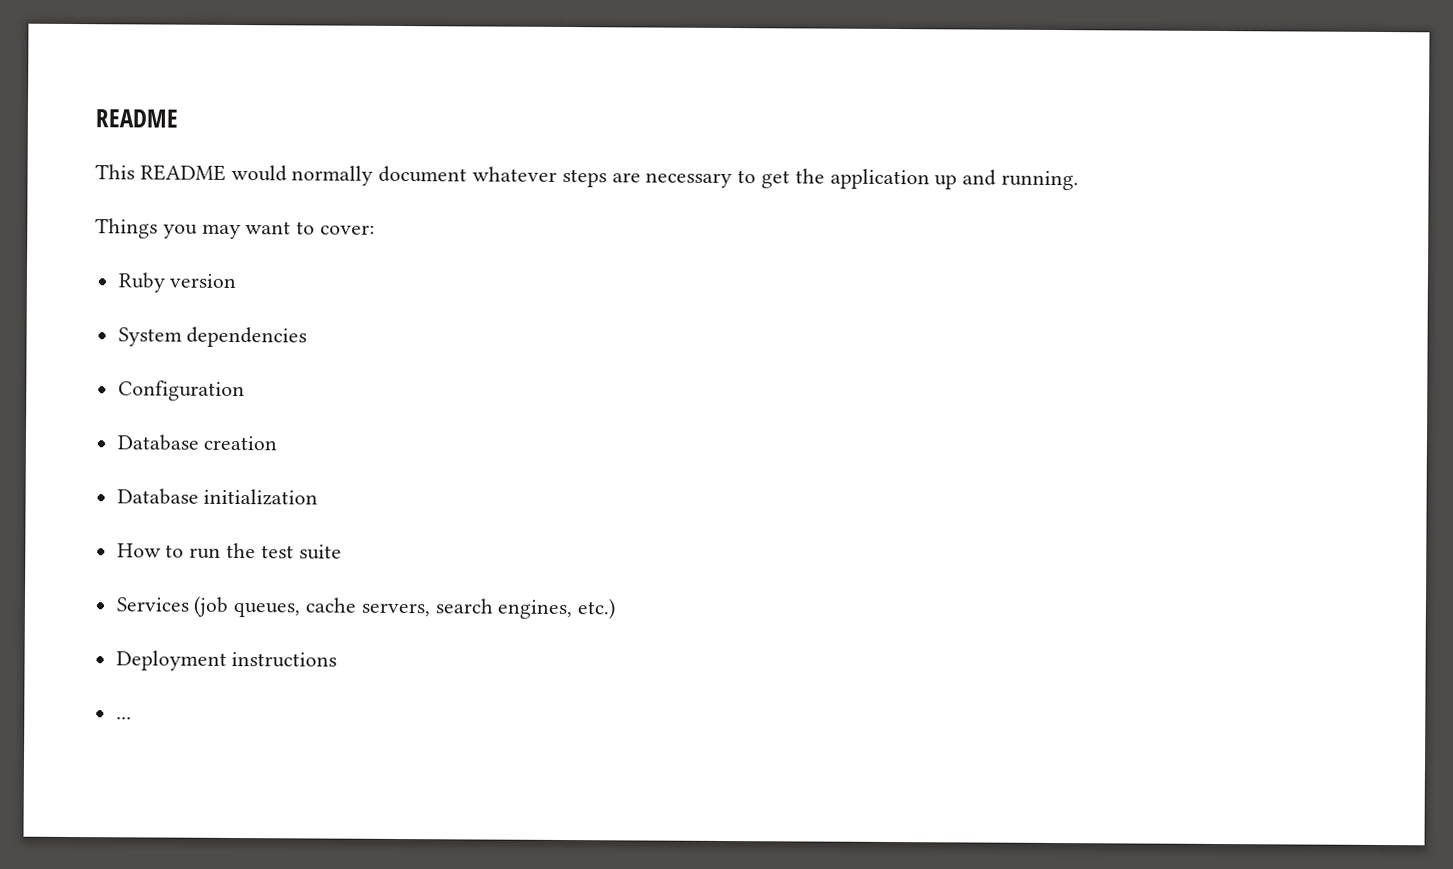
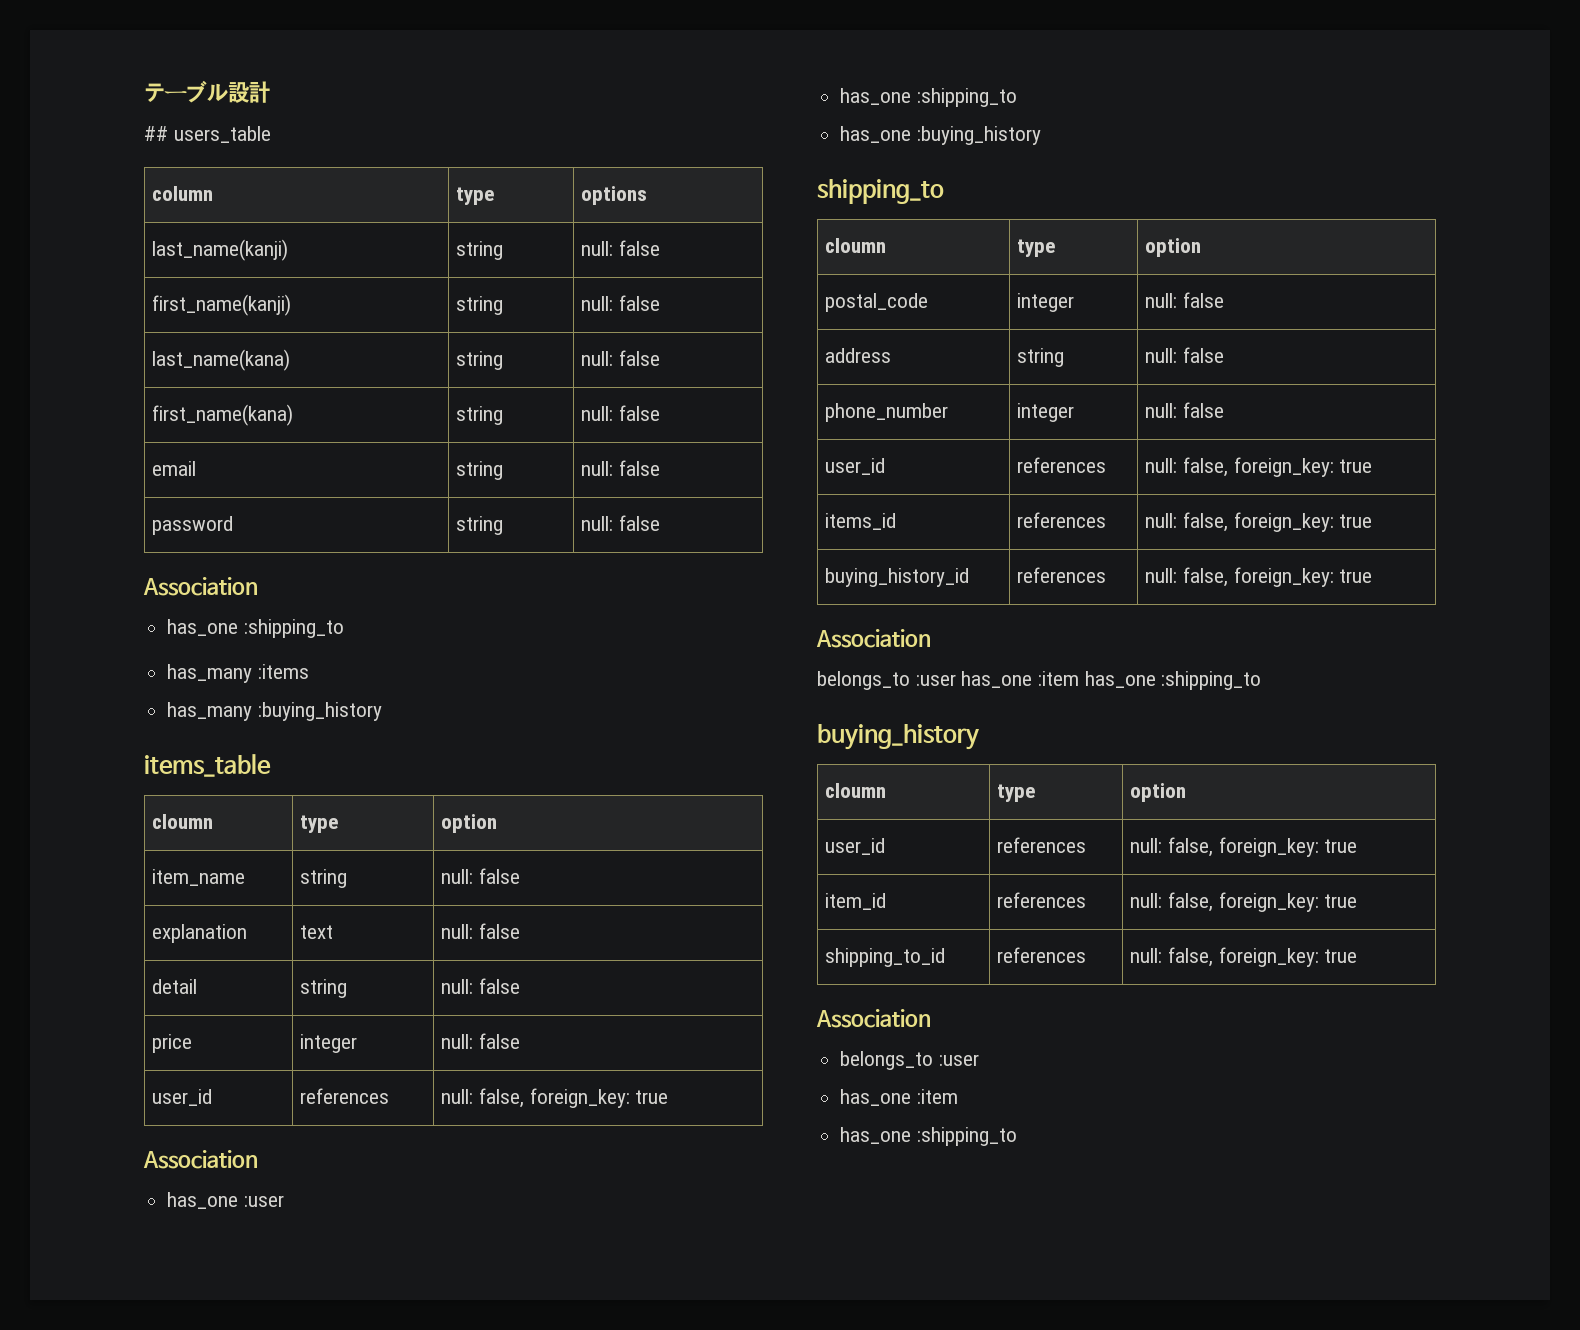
[95,109,178,128] [95,164,1080,191] [95,218,376,240] [117,272,237,293] [117,326,308,348] [117,380,245,402] [116,434,278,451] [116,488,319,506] [116,542,342,560] [115,595,616,620] [115,650,338,671] [115,716,132,720] README // This README would normally document whatever steps are necessary to get the application up and running. // Things you may want to cover: // Ruby version // System dependencies // Configuration // Database creation // Database initialization // How to run the test suite // Services (job queues, cache servers, search engines, etc.) // Deployment instructions // ... -> [144,80,270,103] [144,126,271,143] [152,186,214,201] [456,187,496,205] [581,186,648,205] [152,239,289,261] [456,241,504,260] [581,240,661,256] [152,294,292,316] [456,296,504,315] [581,295,661,311] [152,349,291,371] [456,351,504,370] [581,350,661,366] [152,404,294,426] [456,406,504,425] [581,405,661,421] [152,461,197,476] [456,461,504,480] [581,460,661,476] [152,516,234,535] [456,516,504,535] [581,515,661,531] [143,577,258,596] [167,619,344,638] [167,664,309,683] [167,702,382,721] [144,754,271,777] [152,814,214,829] [300,815,340,833] [441,814,498,833] [152,869,246,886] [300,869,348,888] [441,868,521,884] [152,924,248,943] [300,925,334,939] [441,923,521,939] [152,979,198,994] [300,979,348,998] [441,978,521,994] [152,1034,193,1053] [300,1034,358,1053] [441,1033,521,1049] [152,1089,213,1106] [300,1088,390,1104] [441,1088,669,1108] [143,1150,258,1169] [167,1192,284,1209] [840,88,1017,107] [840,126,1041,145] [817,179,944,204] [825,238,887,253] [1017,239,1057,257] [1145,238,1202,257] [825,293,929,312] [1017,293,1075,312] [1145,292,1225,308] [825,348,892,363] [1017,348,1065,367] [1145,347,1225,363] [825,403,949,422] [1017,403,1075,422] [1145,402,1225,418] [825,458,886,475] [1017,457,1107,473] [1145,457,1373,477] [825,513,897,530] [1017,512,1107,528] [1145,512,1373,532] [825,568,970,587] [1017,567,1107,583] [1145,567,1373,587] [816,629,931,648] [817,671,1262,690] [817,724,979,750] [825,783,887,798] [997,784,1037,802] [1130,783,1187,802] [825,838,886,855] [997,837,1087,853] [1130,837,1358,857] [825,893,887,910] [997,892,1087,908] [1130,892,1358,912] [825,948,946,967] [997,947,1087,963] [1130,947,1358,967] [816,1009,931,1028] [840,1051,979,1070] [840,1089,958,1106] [840,1127,1017,1146] テーブル設計 // ## users_table // column | type | options // last_name(kanji) | string | null: false // first_name(kanji) | string | null: false // last_name(kana) | string | null: false // first_name(kana) | string | null: false // email | string | null: false // password | string | null: false // Association // has_one :shipping_to // has_many :items // has_many :buying_history // items_table // cloumn | type | option // item_name | string | null: false // explanation | text | null: false // detail | string | null: false // price | integer | null: false // user_id | references | null: false, foreign_key: true // Association // has_one :user // has_one :shipping_to // has_one :buying_history // shipping_to // cloumn | type | option // postal_code | integer | null: false // address | string | null: false // phone_number | integer | null: false // user_id | references | null: false, foreign_key: true // items_id | references | null: false, foreign_key: true // buying_history_id | references | null: false, foreign_key: true // Association // belongs_to :user has_one :item has_one :shipping_to // buying_history // cloumn | type | option // user_id | references | null: false, foreign_key: true // item_id | references | null: false, foreign_key: true // shipping_to_id | references | null: false, foreign_key: true // Association // belongs_to :user // has_one :item // has_one :shipping_to

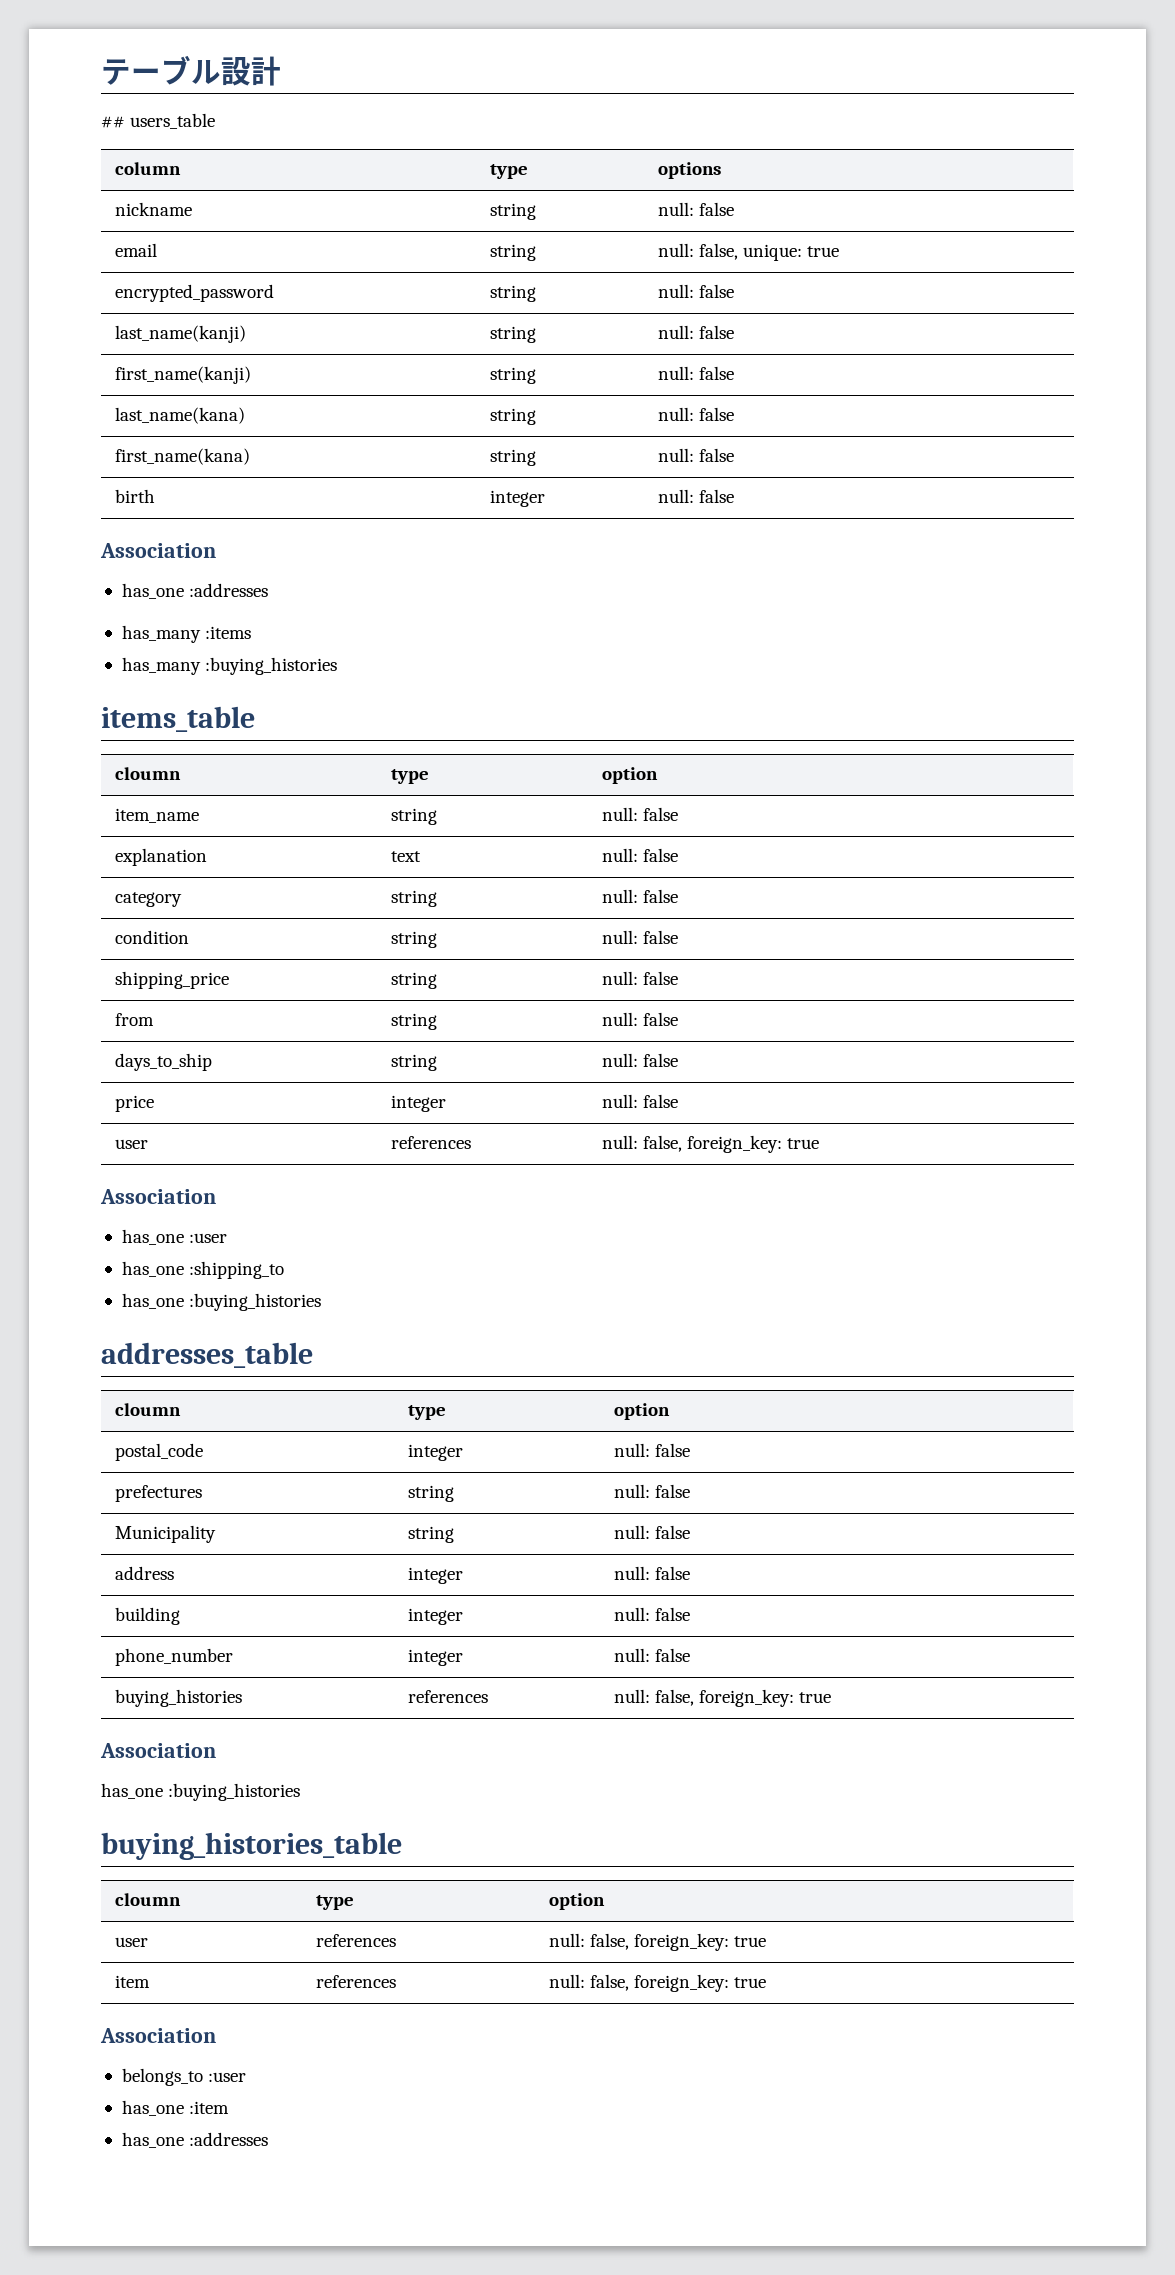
(648, 195) none -> [115,202,193,216] [490,203,537,220] [658,202,735,216] [115,243,158,257] [490,244,537,261] [658,243,840,261] [115,284,275,302] [490,285,537,302] [658,284,735,298] // nickname | string | null: false // email | string | null: false, unique: true // encrypted_password | string | null: false
[152,461,197,476] [456,461,504,480] [581,460,661,476] [152,516,234,535] [456,516,504,535] email | string | null: false // password | string -> [115,489,156,503] [490,490,546,507] birth | integer
[243,619,344,638] :shipping_to -> [189,583,269,597] :addresses
[257,702,382,721] :buying_history -> [205,657,338,675] :buying_histories
[152,979,198,994] detail -> [115,892,183,907] [391,890,438,907] [602,889,679,903] [115,930,190,944] [391,931,438,948] [602,930,679,944] [115,971,230,989] [391,972,438,989] [602,971,679,985] [115,1013,155,1026] [391,1013,438,1030] [602,1012,679,1026] [115,1053,213,1071] category | string | null: false // condition | string | null: false // shipping_price | string | null: false // from | string | null: false // days_to_ship
[152,1089,213,1106] user_id -> [115,1139,149,1149] user
[916,126,1041,145] [817,179,944,204] :buying_history // shipping_to -> [189,1293,322,1311] [101,1342,313,1368] :buying_histories // addresses_table
[825,348,892,363] [1017,348,1065,367] address | string -> [115,1485,203,1502] [408,1485,455,1502] [614,1484,691,1498] [115,1525,217,1543] [408,1526,455,1543] [614,1525,691,1539] [115,1566,175,1580] [408,1567,464,1584] [614,1566,691,1580] [115,1607,181,1625] [408,1608,464,1625] prefectures | string | null: false // Municipality | string | null: false // address | integer | null: false // building | integer
[825,458,886,475] [1017,457,1107,473] [1145,457,1373,477] [825,513,897,530] [1017,512,1107,528] [1145,512,1373,532] [825,568,970,587] [1017,567,1107,583] [1145,567,1373,587] [816,629,931,648] [817,671,1262,690] [817,724,979,750] [825,783,887,798] [997,784,1037,802] [1130,783,1187,802] [825,838,886,855] [997,837,1087,853] [1130,837,1358,857] [825,893,887,910] [997,892,1087,908] [1130,892,1358,912] [825,948,946,967] user_id | references | null: false, foreign_key: true // items_id | references | null: false, foreign_key: true // buying_history_id | references | null: false, foreign_key: true // Association // belongs_to :user has_one :item has_one :shipping_to // buying_history // cloumn | type | option // user_id | references | null: false, foreign_key: true // item_id | references | null: false, foreign_key: true // shipping_to_id -> [115,1689,243,1707] [408,1690,489,1703] [614,1689,832,1707] [100,1743,216,1758] [101,1783,301,1801] [101,1832,402,1860] [115,1893,182,1906] [316,1895,355,1910] [549,1893,606,1910] [115,1937,149,1947] [316,1934,397,1947] [549,1933,767,1951] [115,1975,151,1988] buying_histories | references | null: false, foreign_key: true // Association // has_one :buying_histories // buying_histories_table // cloumn | type | option // user | references | null: false, foreign_key: true // item
[916,1127,1017,1146] :shipping_to -> [189,2132,269,2146] :addresses

